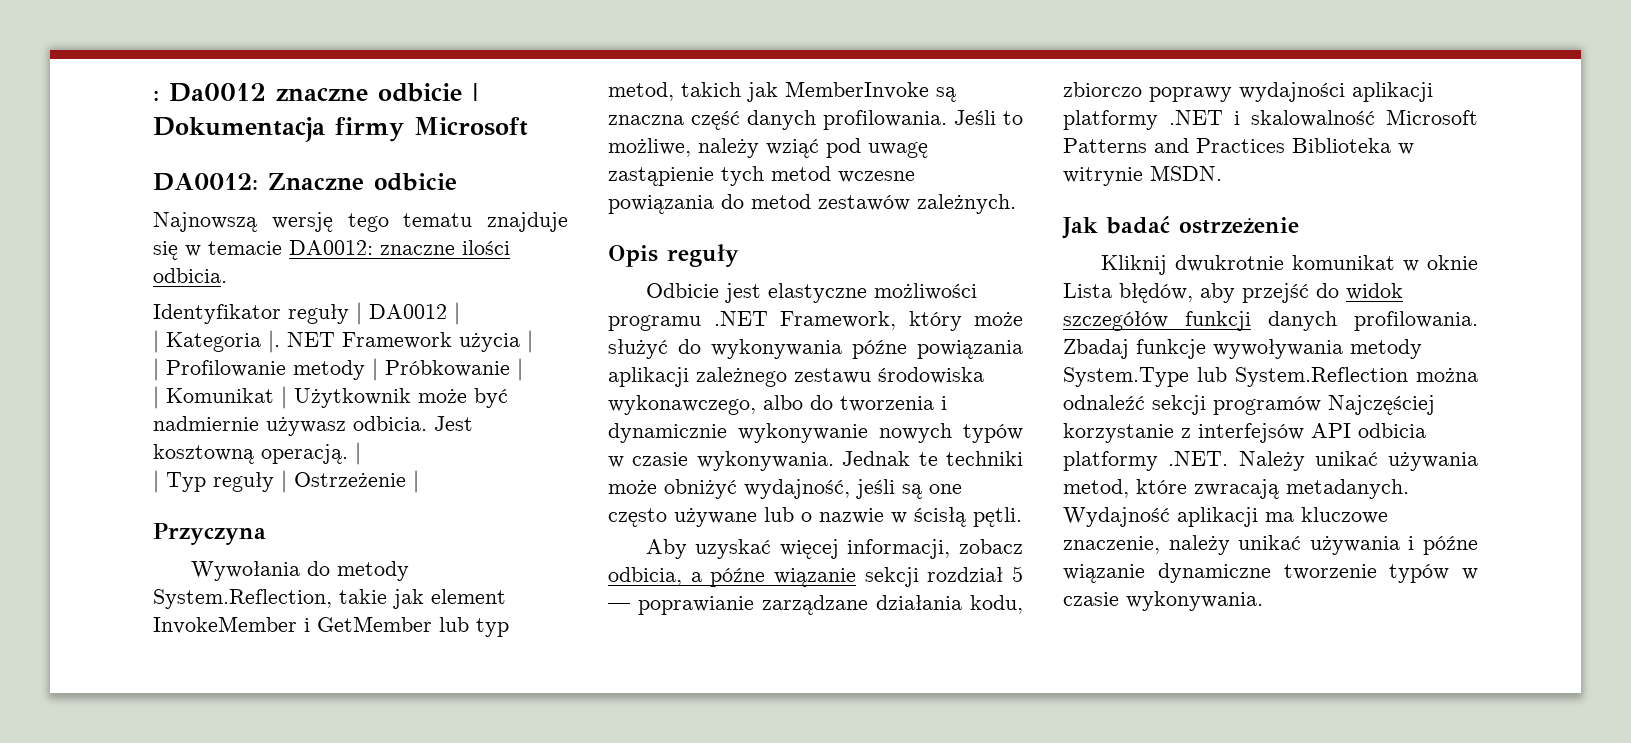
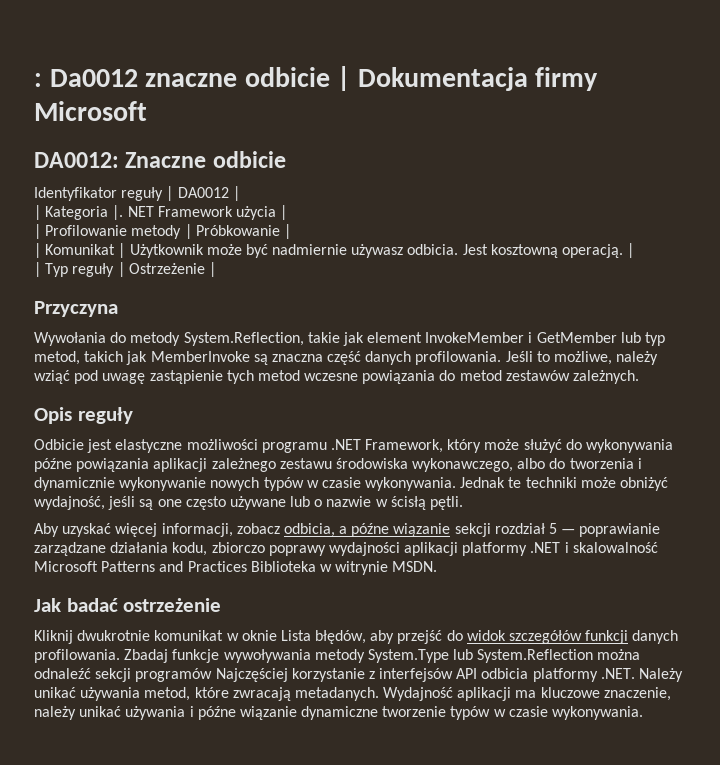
[153,212,568,232] [153,240,510,260] [153,268,227,283] // Najnowszą wersję tego tematu znajduje się w temacie DA0012: znaczne ilości odbicia. -> (286, 159) none

